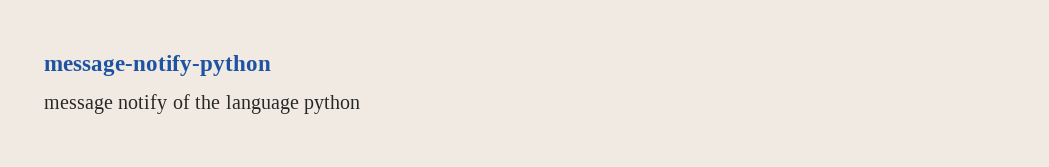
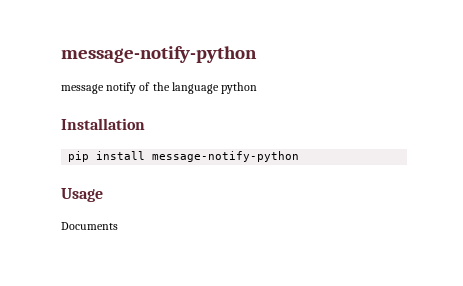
(360, 104) none -> [61,118,145,130] [68,151,300,162] [61,188,103,202] [61,222,118,230] // Installation // pip install message-notify-python // Usage // Documents

